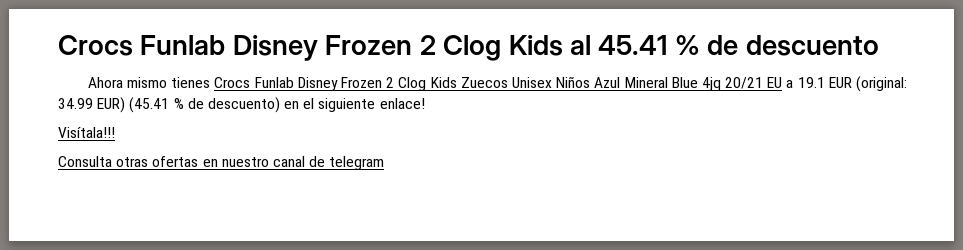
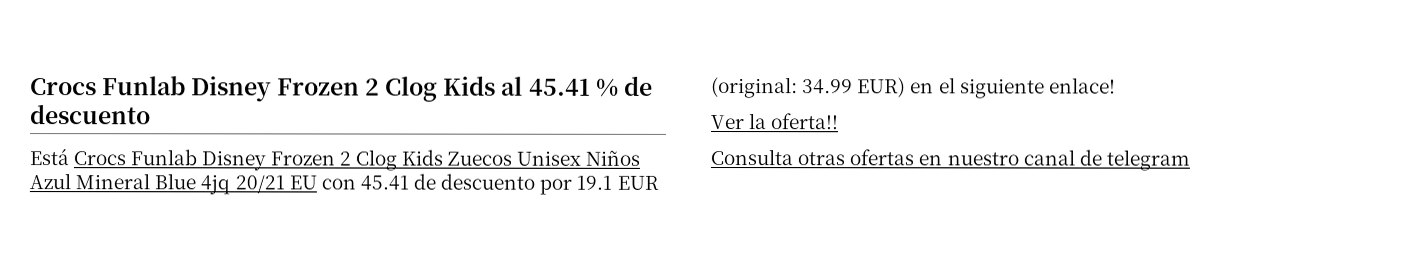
[87,77,211,88] Ahora mismo tienes -> [29,148,69,166] Está
[786,80,794,88] a -> [320,173,573,195] con 45.41 de descuento por
[129,97,280,113] (45.41 % de descuento) -> (907, 87) none
[58,127,115,138] Visítala!!! -> [711,113,840,130] Ver la oferta!!

